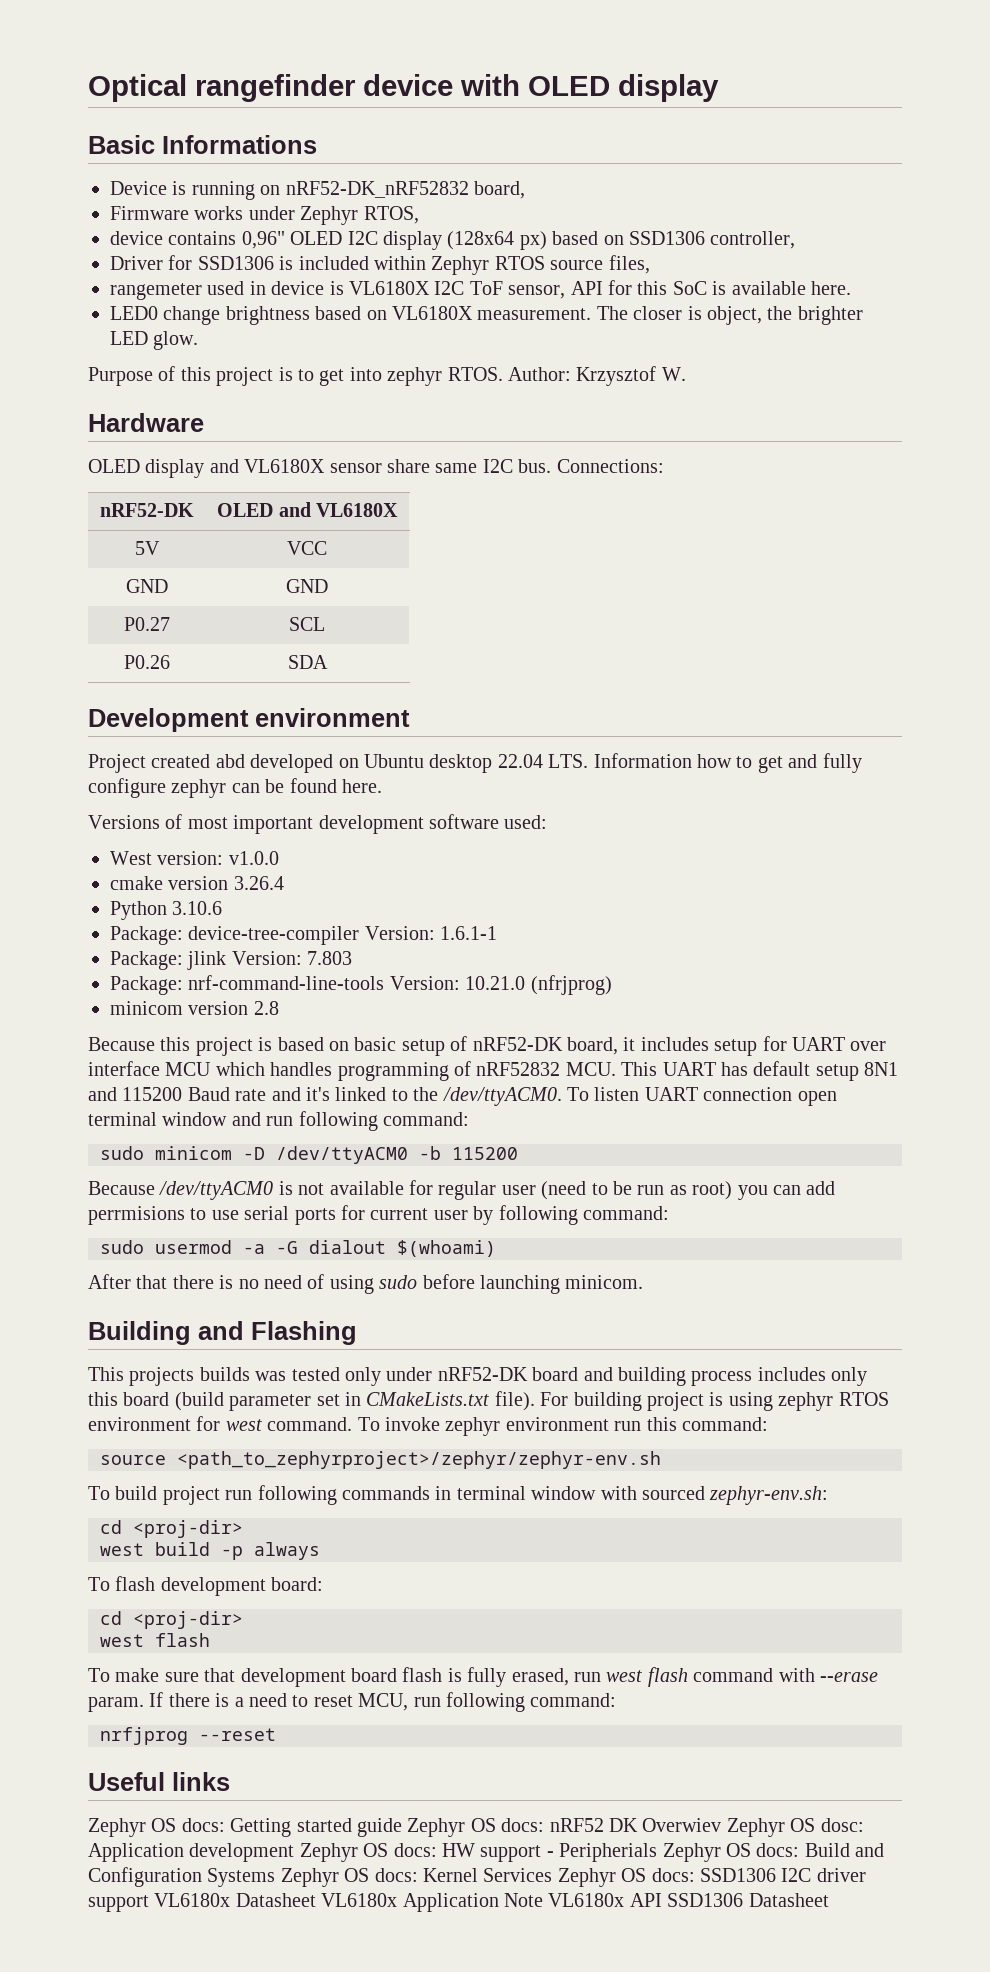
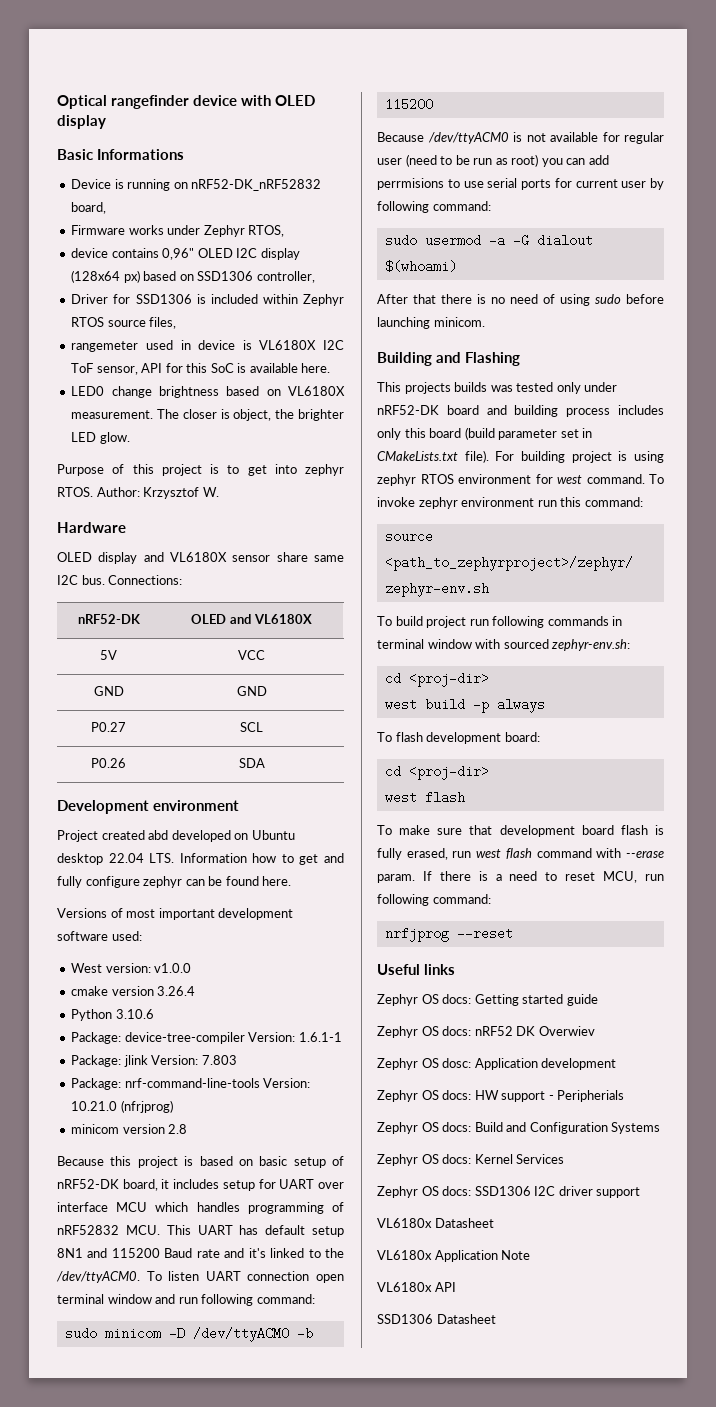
(402, 1827) none -> (598, 1000) //
(722, 1825) none -> (595, 1031) //
(295, 1852) none -> (617, 1064) //
(658, 1852) none -> (625, 1096) //
(276, 1877) none -> (661, 1128) //
(553, 1875) none -> (565, 1159) //
(149, 1903) none -> (641, 1192) //
(316, 1900) none -> (494, 1223) //
(543, 1900) none -> (531, 1255) //
(662, 1900) none -> (456, 1287) //

